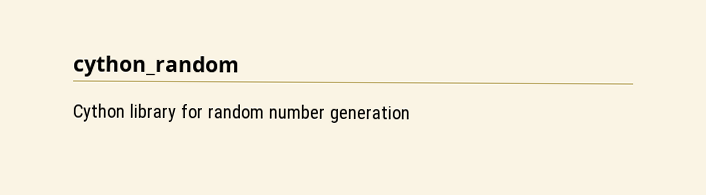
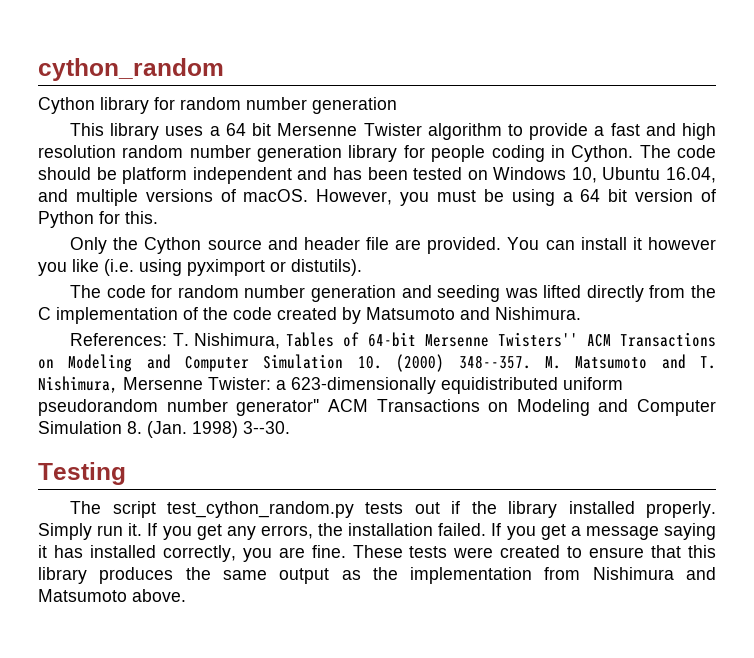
(410, 114) none -> [70,123,716,140] [38,145,717,162] [38,167,717,184] [38,189,716,206] [38,211,158,228] [70,237,717,254] [38,259,362,276] [70,285,716,302] [38,307,581,324] [70,332,716,349] [38,354,717,372] [38,376,623,394] [38,399,716,416] [38,421,290,438] [38,462,126,485] [70,501,716,518] [38,523,716,540] [38,545,717,562] [38,567,716,584] [38,589,186,602] // This library uses a 64 bit Mersenne Twister algorithm to provide a fast and high resolution random number generation library for people coding in Cython. The code should be platform independent and has been tested on Windows 10, Ubuntu 16.04, and multiple versions of macOS. However, you must be using a 64 bit version of Python for this. // Only the Cython source and header file are provided. You can install it however you like (i.e. using pyximport or distutils). // The code for random number generation and seeding was lifted directly from the C implementation of the code created by Matsumoto and Nishimura. // References: T. Nishimura, Tables of 64-bit Mersenne Twisters'' ACM Transactions on Modeling and Computer Simulation 10. (2000) 348--357. M. Matsumoto and T. Nishimura, Mersenne Twister: a 623-dimensionally equidistributed uniform pseudorandom number generator'' ACM Transactions on Modeling and Computer Simulation 8. (Jan. 1998) 3--30. // Testing // The script test_cython_random.py tests out if the library installed properly. Simply run it. If you get any errors, the installation failed. If you get a message saying it has installed correctly, you are fine. These tests were created to ensure that this library produces the same output as the implementation from Nishimura and Matsumoto above.

